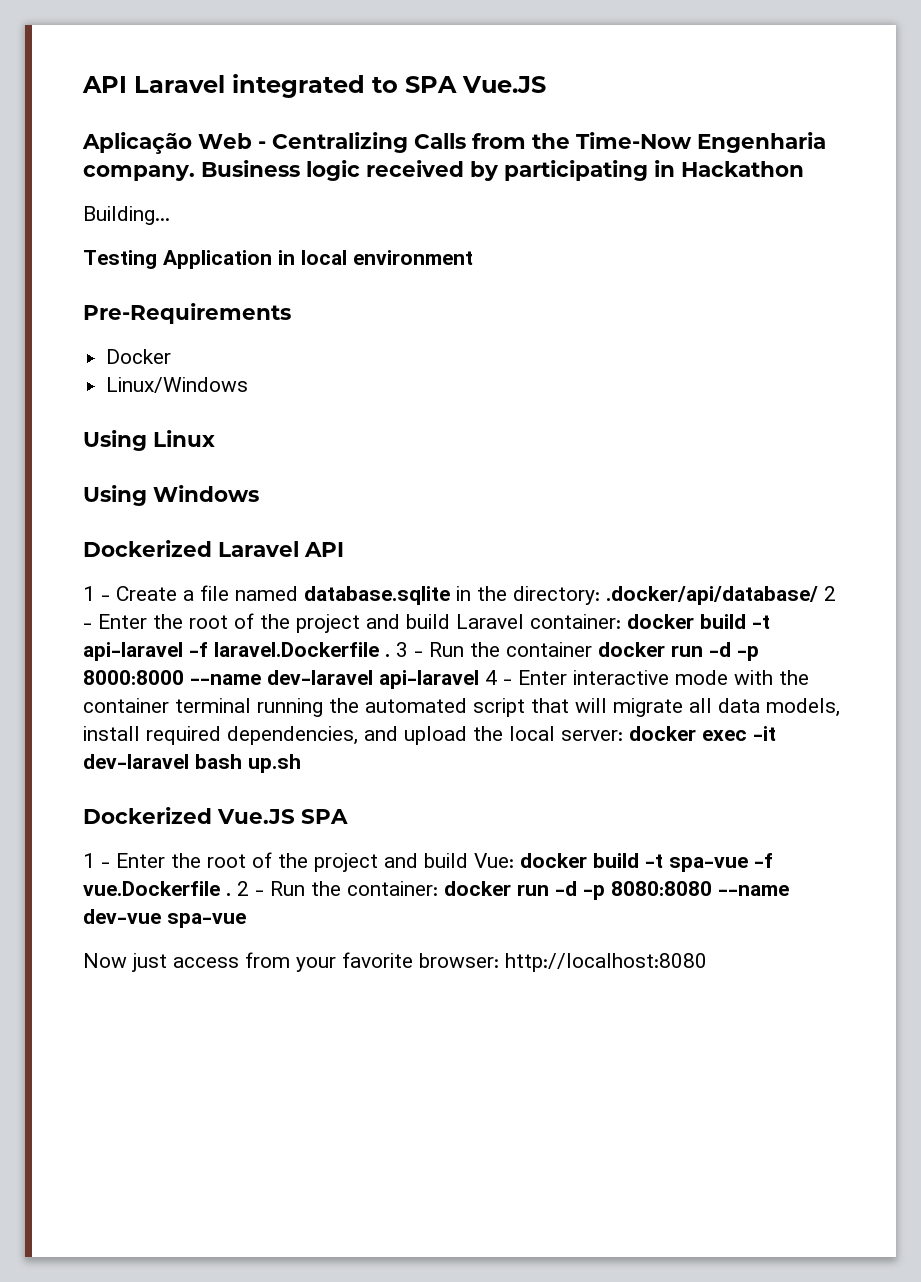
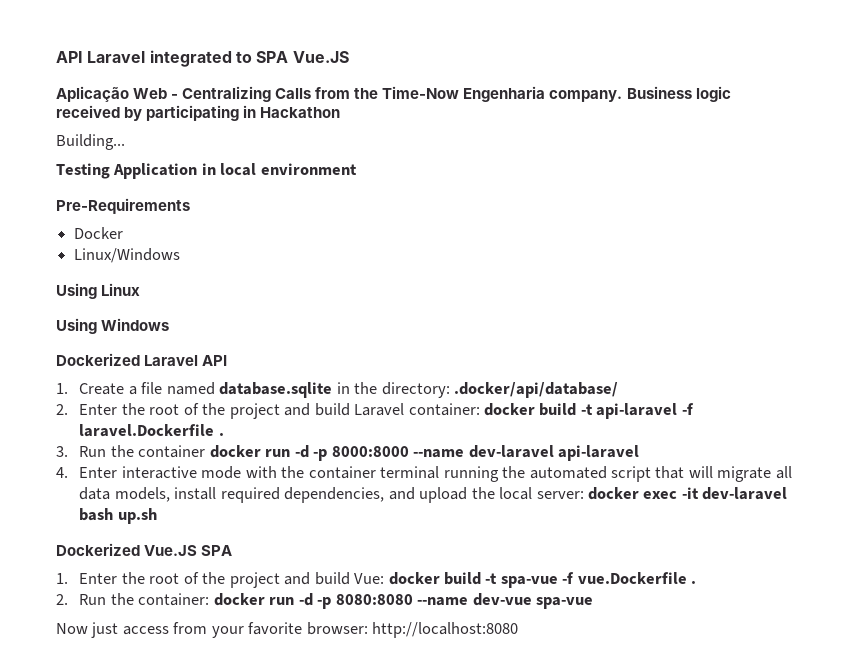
[83,586,110,601] 1 - -> [56,383,68,394] 1.
[824,586,836,601] [83,623,92,629] 2 - -> [56,404,68,415] // 2.
[396,642,423,657] 3 - -> [56,446,68,457] // 3.
[485,670,512,685] 4 - -> [56,467,68,478] // 4.
[83,853,110,868] 1 - -> [56,573,68,584] 1.
[237,881,264,896] 2 - -> [56,594,68,605] // 2.

